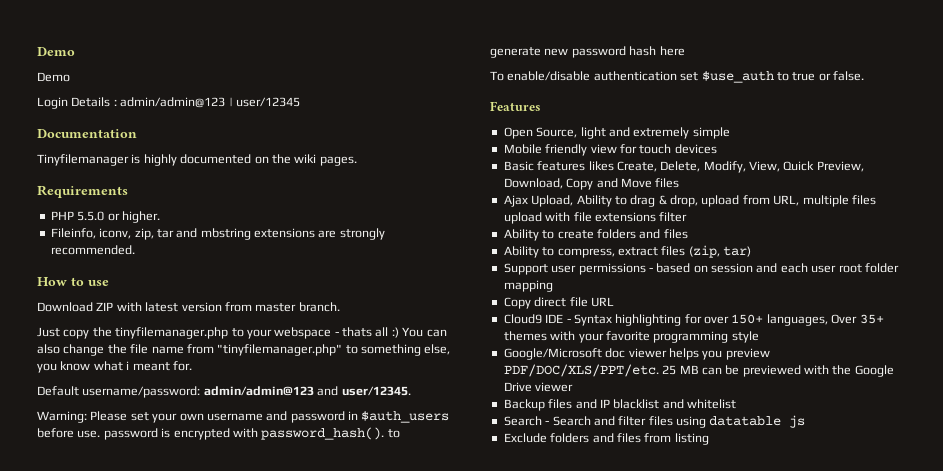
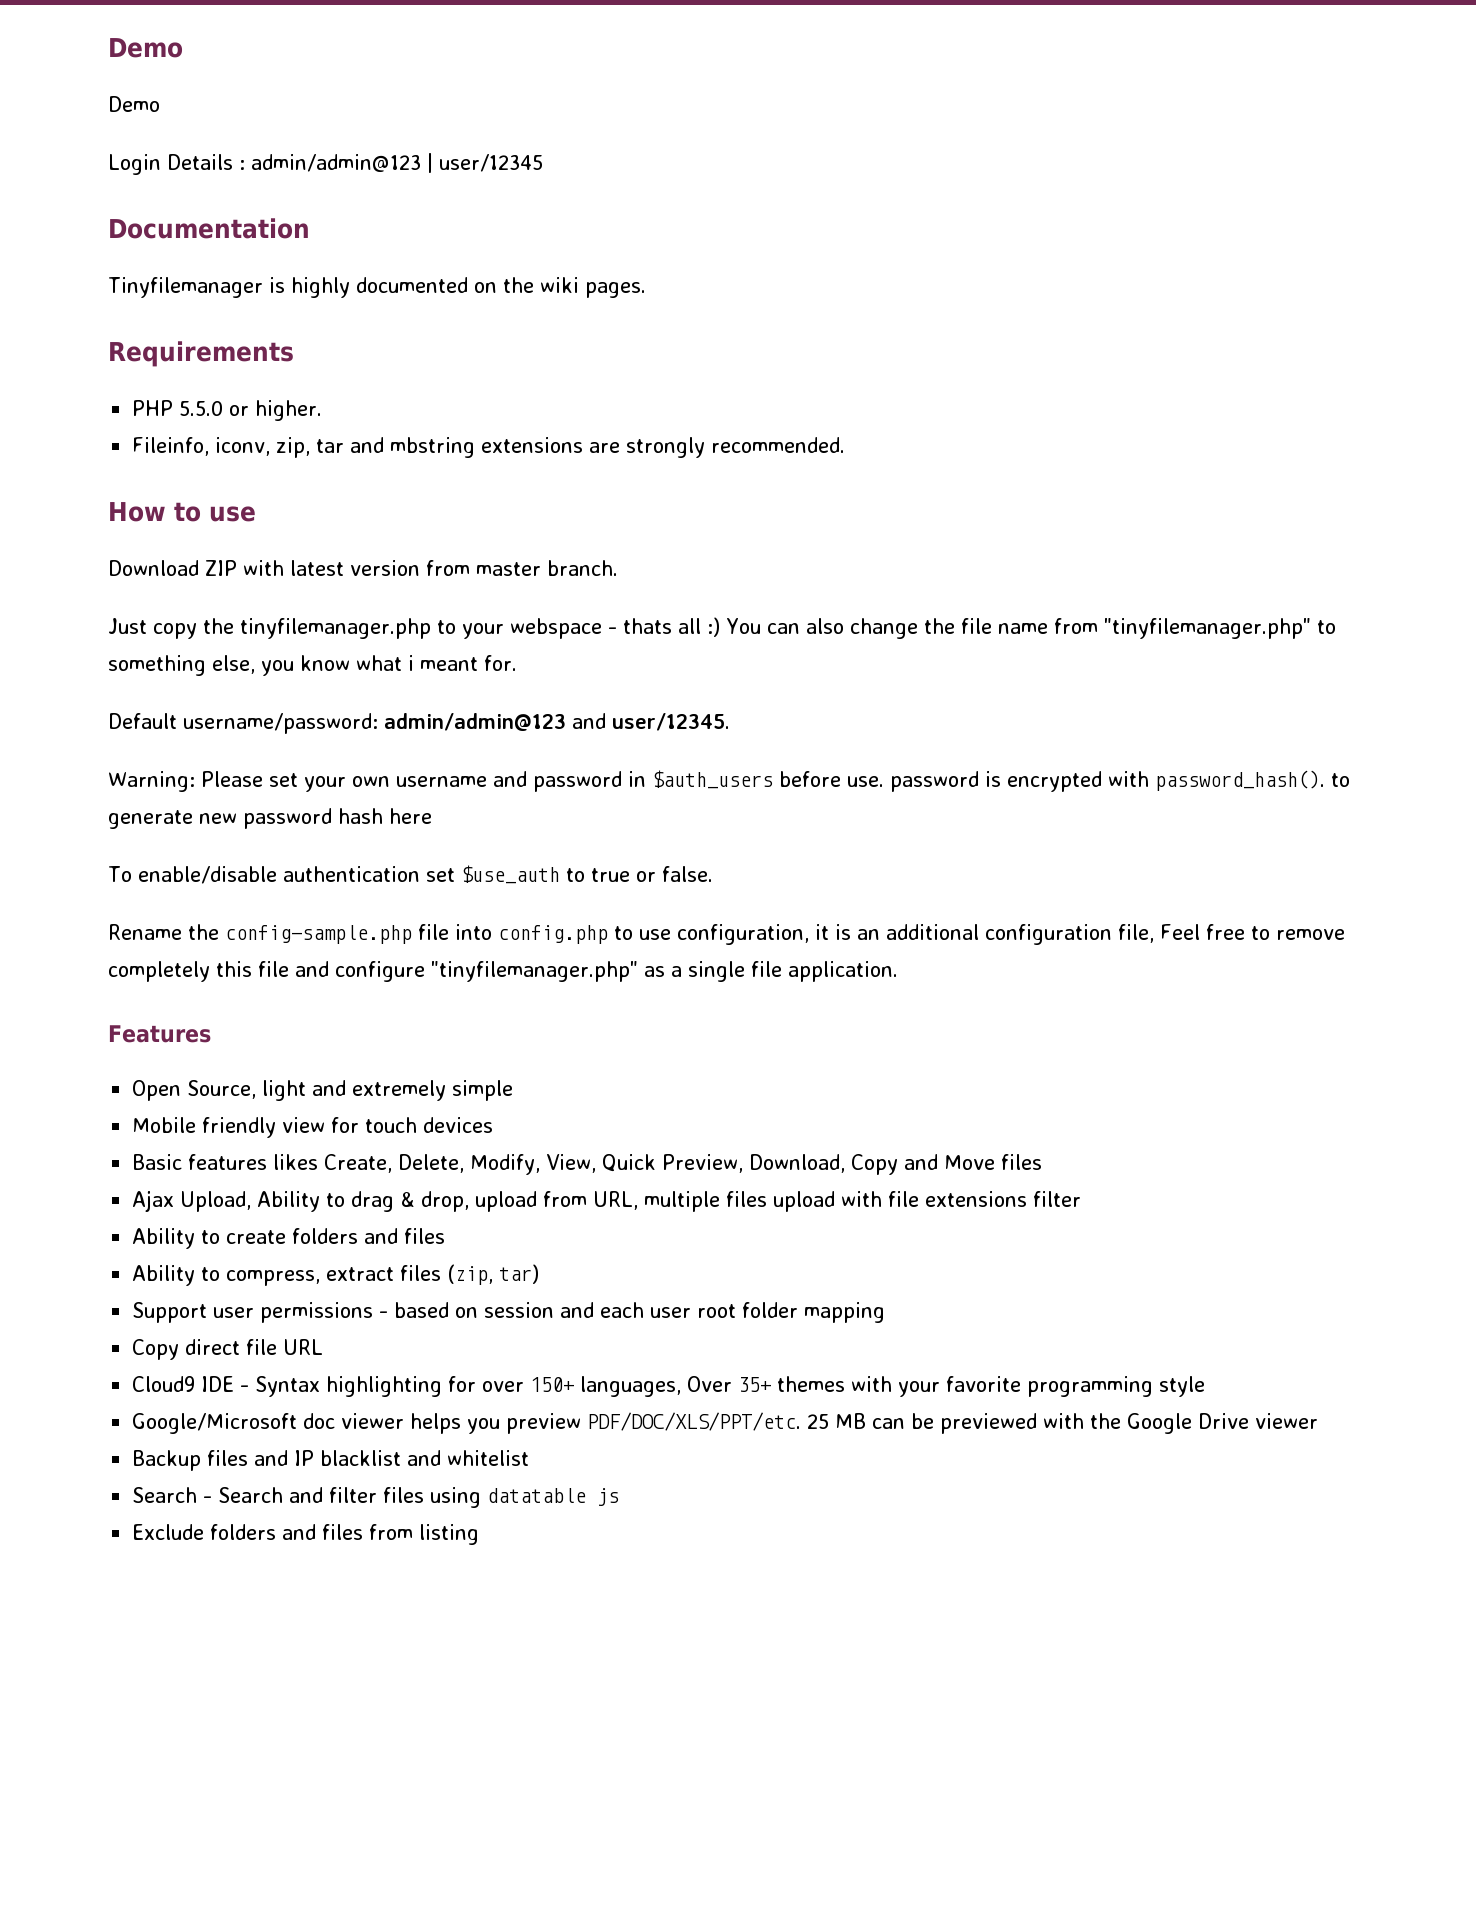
(864, 76) none -> [108,924,1345,945] [108,961,898,982] // Rename the config-sample.php file into config.php to use configuration, it is an additional configuration file, Feel free to remove completely this file and configure "tinyfilemanager.php" as a single file application.

